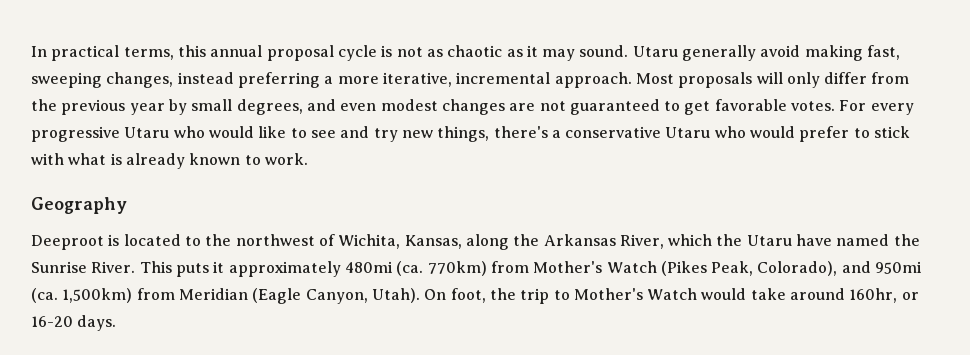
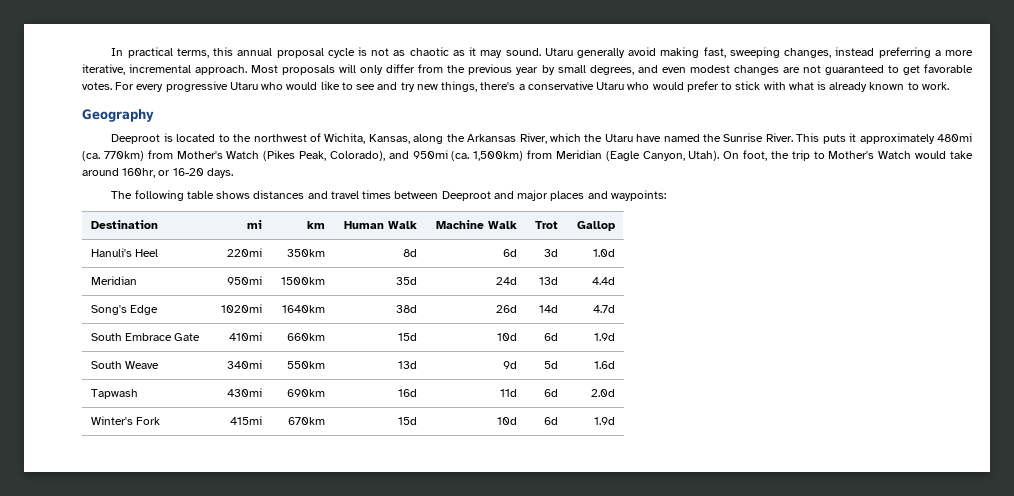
(117, 323) none -> [111,190,666,201] [90,220,158,229] [247,220,263,229] [307,221,326,229] [344,221,418,229] [436,220,518,229] [535,221,559,229] [577,221,616,231] [90,248,159,257] [227,248,263,257] [287,249,326,257] [403,249,418,257] [503,249,518,257] [544,249,559,257] [593,249,616,257] [90,276,137,285] [227,276,263,285] [281,277,326,285] [396,277,418,285] [496,277,518,285] [539,277,559,285] [592,277,616,285] [90,305,159,315] [221,304,263,313] [282,305,326,313] [396,305,418,313] [496,305,518,313] [539,305,559,313] [593,305,616,313] [90,333,201,341] [229,332,263,341] [287,333,326,341] [398,333,418,341] [497,333,518,341] [544,333,559,341] [594,333,616,341] [90,361,160,369] [227,360,263,369] [287,361,326,369] [398,361,418,369] [503,361,518,369] [544,361,559,369] [594,361,616,369] [90,389,138,399] [227,388,263,397] [287,389,326,397] [398,389,418,397] [500,389,518,397] [544,389,559,397] [591,389,616,397] [90,416,161,425] [230,416,263,425] [288,417,326,425] [398,417,418,425] [497,417,518,425] [544,417,559,425] [594,417,616,425] // The following table shows distances and travel times between Deeproot and major places and waypoints: // Destination | mi | km | Human Walk | Machine Walk | Trot | Gallop // Hanuli's Heel | 220mi | 350km | 8d | 6d | 3d | 1.0d // Meridian | 950mi | 1500km | 35d | 24d | 13d | 4.4d // Song's Edge | 1020mi | 1640km | 38d | 26d | 14d | 4.7d // South Embrace Gate | 410mi | 660km | 15d | 10d | 6d | 1.9d // South Weave | 340mi | 550km | 13d | 9d | 5d | 1.6d // Tapwash | 430mi | 690km | 16d | 11d | 6d | 2.0d // Winter's Fork | 415mi | 670km | 15d | 10d | 6d | 1.9d

